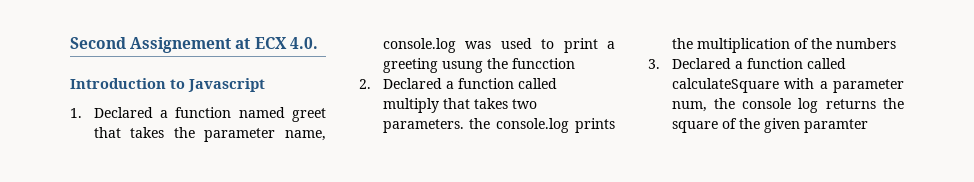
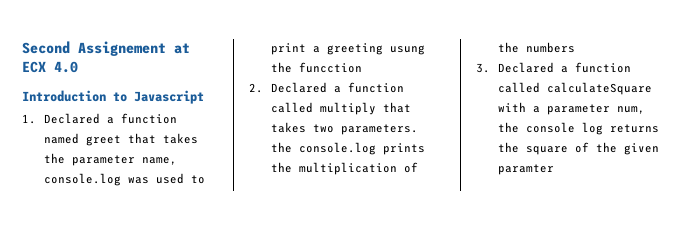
[289,37,318,49] 4.0. -> [54,61,78,73] 4.0

